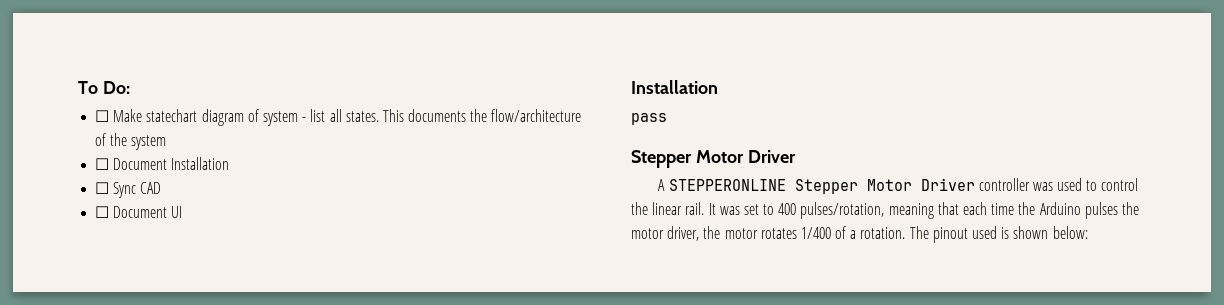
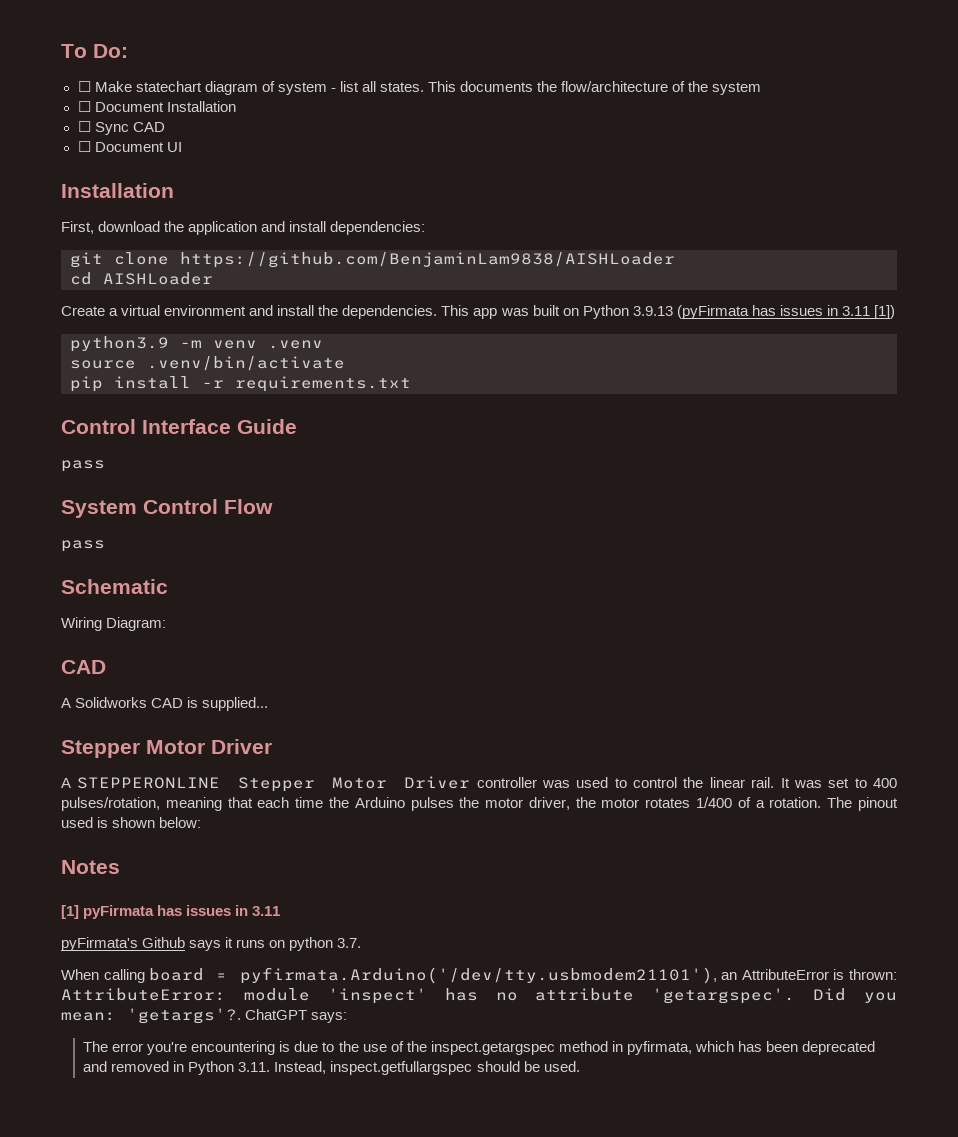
[631,113,667,125] pass -> [61,221,426,235] [70,252,675,268] [70,272,213,285] [61,305,895,319] [70,336,323,352] [70,356,345,371] [70,376,411,392] [61,419,297,434] [61,460,105,472] [61,499,273,518] [61,540,105,552] [61,579,168,594] [61,617,167,631] [61,660,106,674] [61,697,269,711] First, download the application and install dependencies: // git clone https://github.com/BenjaminLam9838/AISHLoader // cd AISHLoader // Create a virtual environment and install the dependencies. This app was built on Python 3.9.13 (pyFirmata has issues in 3.11 [1]) // python3.9 -m venv .venv // source .venv/bin/activate // pip install -r requirements.txt // Control Interface Guide // pass // System Control Flow // pass // Schematic // Wiring Diagram: // CAD // A Solidworks CAD is supplied...
(1088, 232) none -> [61,860,120,874] [61,905,281,919] [61,937,362,951] [61,967,897,984] [61,988,897,1004] [61,1008,348,1024] [83,1041,876,1055] [83,1061,580,1075] // Notes // [1] pyFirmata has issues in 3.11 // pyFirmata's Github says it runs on python 3.7. // When calling board = pyfirmata.Arduino('/dev/tty.usbmodem21101'), an AttributeError is thrown: AttributeError: module 'inspect' has no attribute 'getargspec'. Did you mean: 'getargs'?. ChatGPT says: // The error you're encountering is due to the use of the inspect.getargspec method in pyfirmata, which has been deprecated and removed in Python 3.11. Instead, inspect.getfullargspec should be used.

